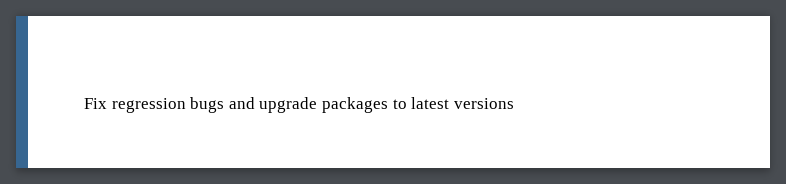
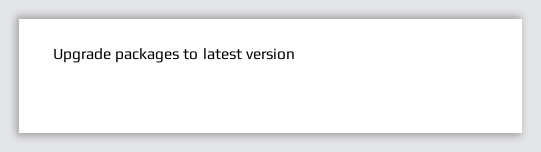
[84,97,318,113] Fix regression bugs and upgrade -> [53,48,111,63] Upgrade
[453,98,514,109] versions -> [245,48,295,60] version

